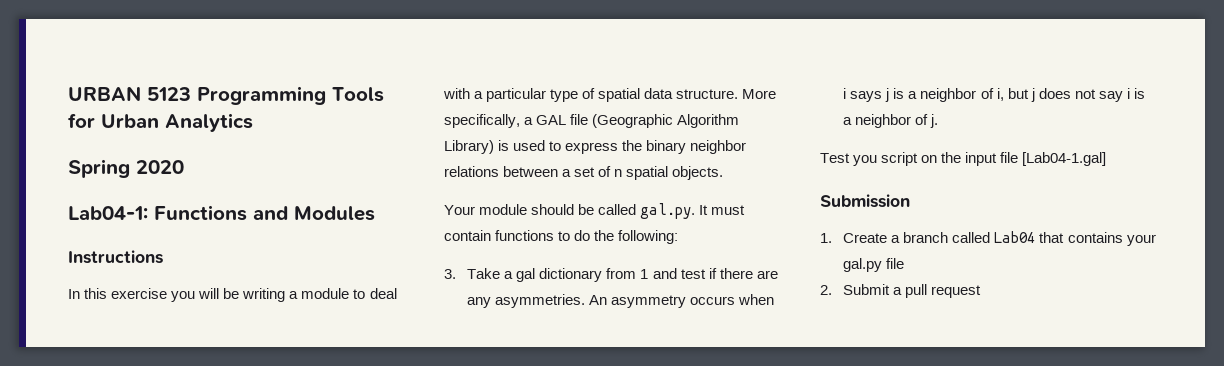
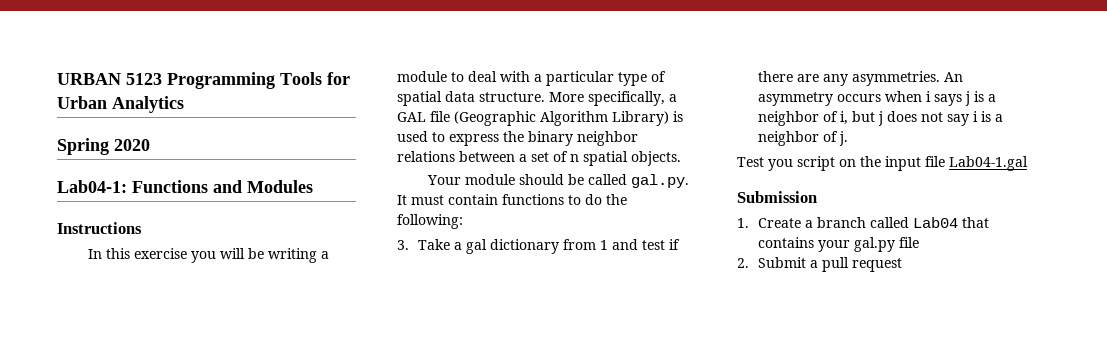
[1022,152,1107,166] [Lab04-1.gal] -> [949,156,1028,171] Lab04-1.gal

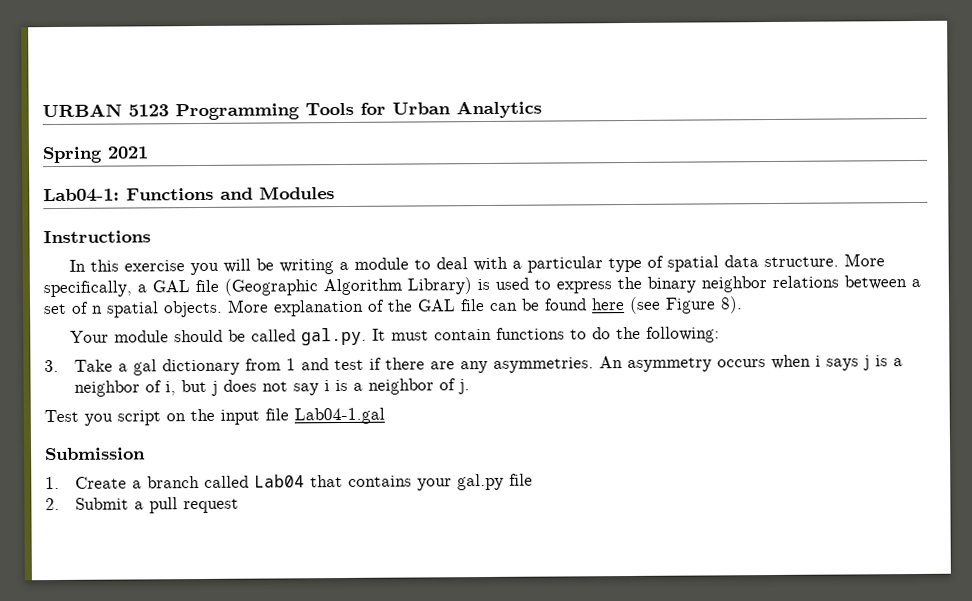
[114,139,150,151] 2020 -> [107,146,148,159] 2021
(681, 158) none -> [227,296,743,317] More explanation of the GAL file can be found here (see Figure 8).

